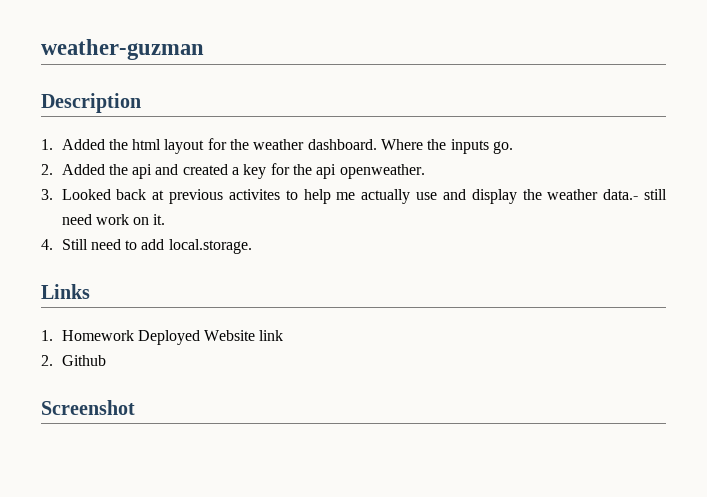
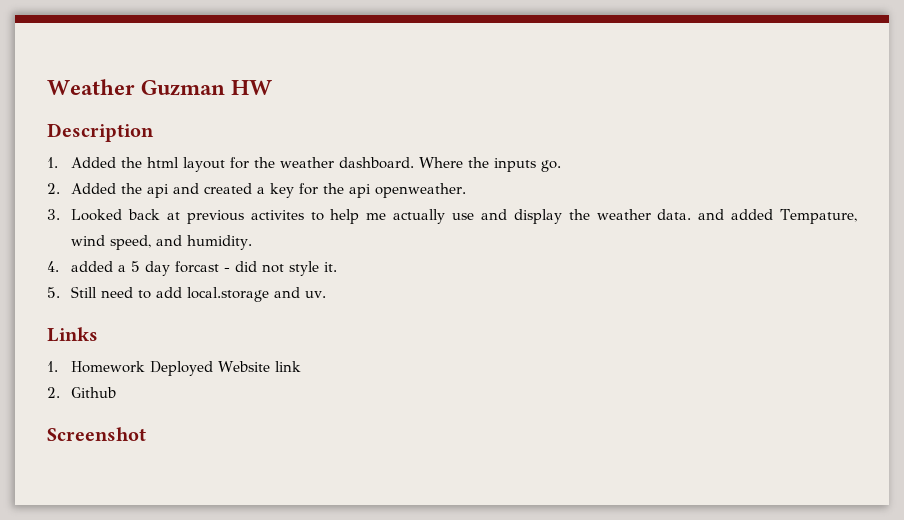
[41,39,204,60] weather-guzman -> [47,79,274,96] Weather Guzman HW
[603,189,667,200] [61,214,150,225] data.- still need work on -> [657,209,858,224] [71,235,253,250] [47,261,320,276] data. and added Tempature, wind speed, and humidity. // 4. added a 5 day forcast - did not style
[41,239,53,250] 4. -> [47,287,60,298] 5.
[168,239,252,254] local.storage. -> [187,287,327,302] local.storage and uv.

